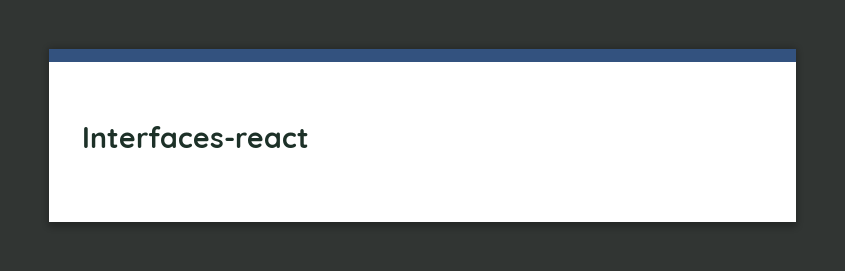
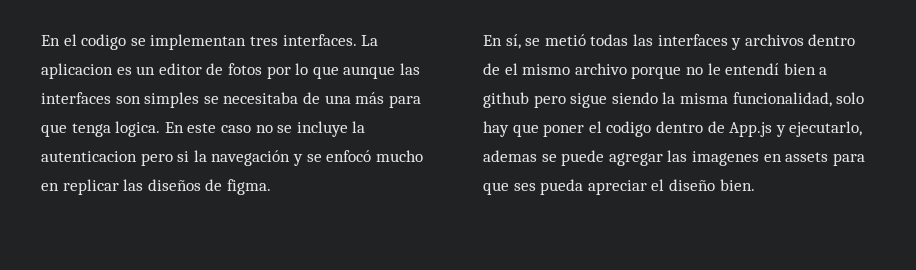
[82,126,309,148] Interfaces-react -> [41,34,379,50] [41,63,420,79] [41,92,421,108] [41,121,366,137] [41,150,423,166] [41,179,271,195] [483,34,856,50] [483,63,828,79] [483,92,865,108] [483,121,863,137] [483,150,865,166] [483,179,755,195] En el codigo se implementan tres interfaces. La aplicacion es un editor de fotos por lo que aunque las interfaces son simples se necesitaba de una más para que tenga logica. En este caso no se incluye la autenticacion pero si la navegación y se enfocó mucho en replicar las diseños de figma. // En sí, se metió todas las interfaces y archivos dentro de el mismo archivo porque no le entendí bien a github pero sigue siendo la misma funcionalidad, solo hay que poner el codigo dentro de App.js y ejecutarlo, ademas se puede agregar las imagenes en assets para que ses pueda apreciar el diseño bien.

